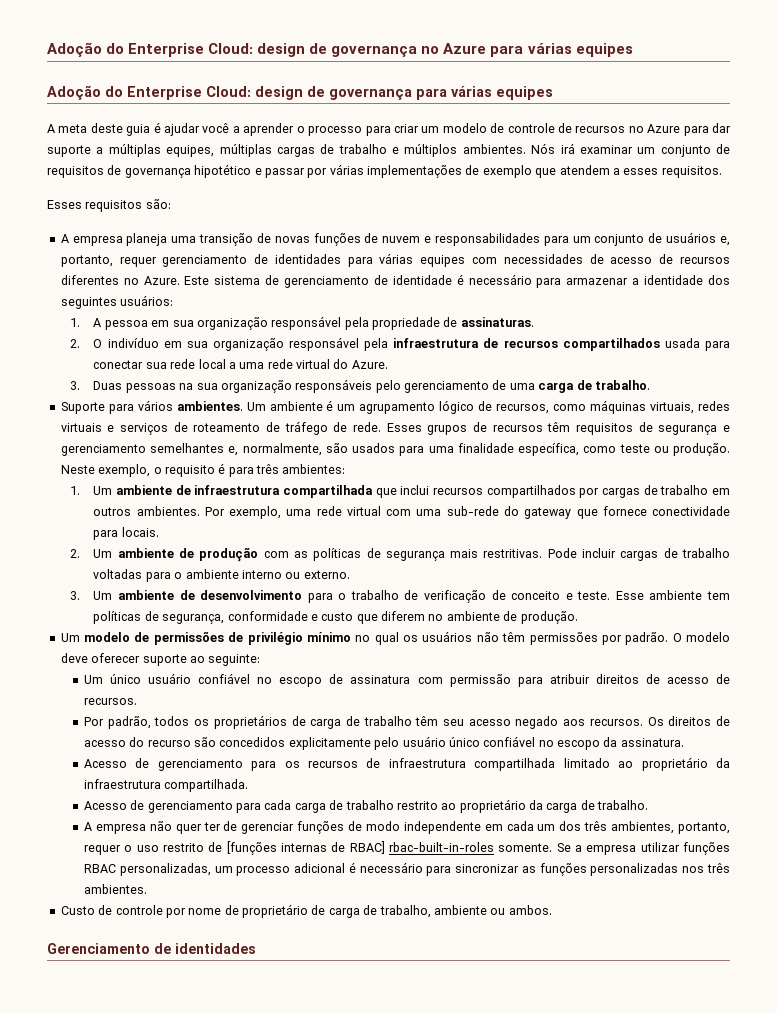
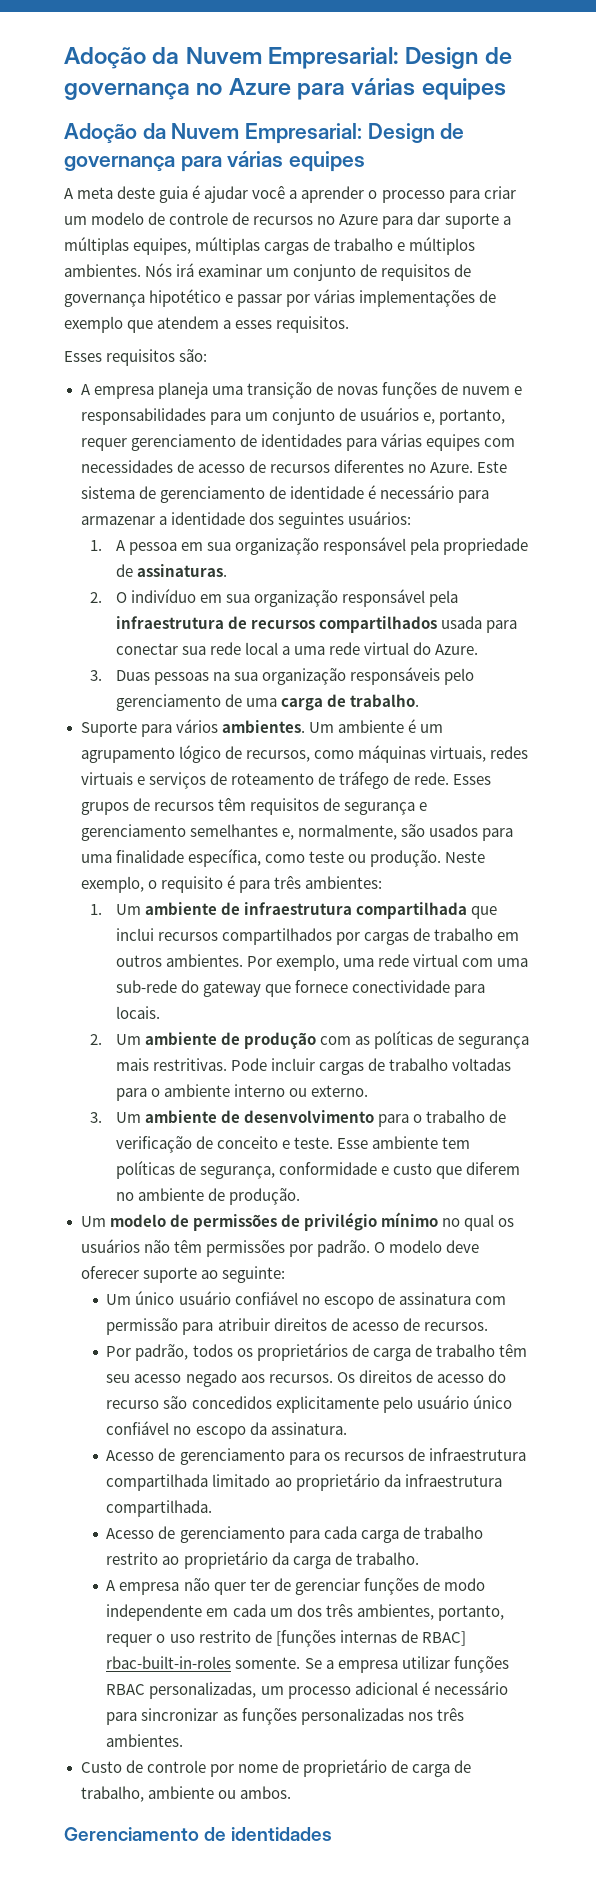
[47,42,306,57] Adoção do Enterprise Cloud: design -> [64,47,479,69] Adoção da Nuvem Empresarial: Design
[105,86,303,100] do Enterprise Cloud: design -> [142,123,435,144] da Nuvem Empresarial: Design

